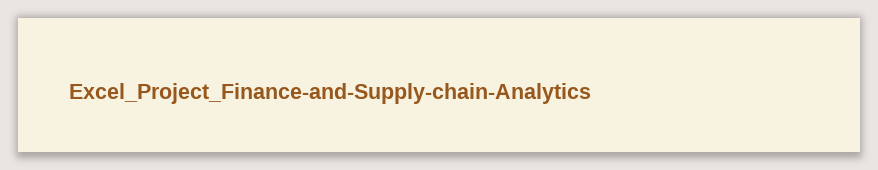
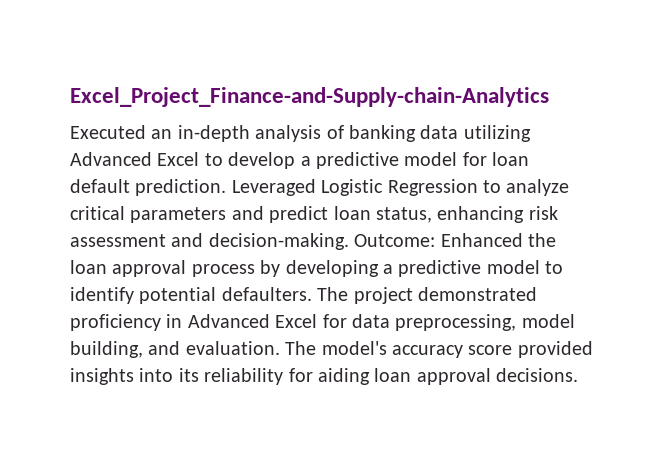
(591, 93) none -> [70,125,531,142] [70,152,530,169] [70,179,570,196] [70,206,558,223] [70,233,556,250] [70,260,564,277] [70,287,537,304] [70,314,575,331] [70,341,593,358] [70,368,579,385] // Executed an in-depth analysis of banking data utilizing Advanced Excel to develop a predictive model for loan default prediction. Leveraged Logistic Regression to analyze critical parameters and predict loan status, enhancing risk assessment and decision-making. Outcome: Enhanced the loan approval process by developing a predictive model to identify potential defaulters. The project demonstrated proficiency in Advanced Excel for data preprocessing, model building, and evaluation. The model's accuracy score provided insights into its reliability for aiding loan approval decisions.

